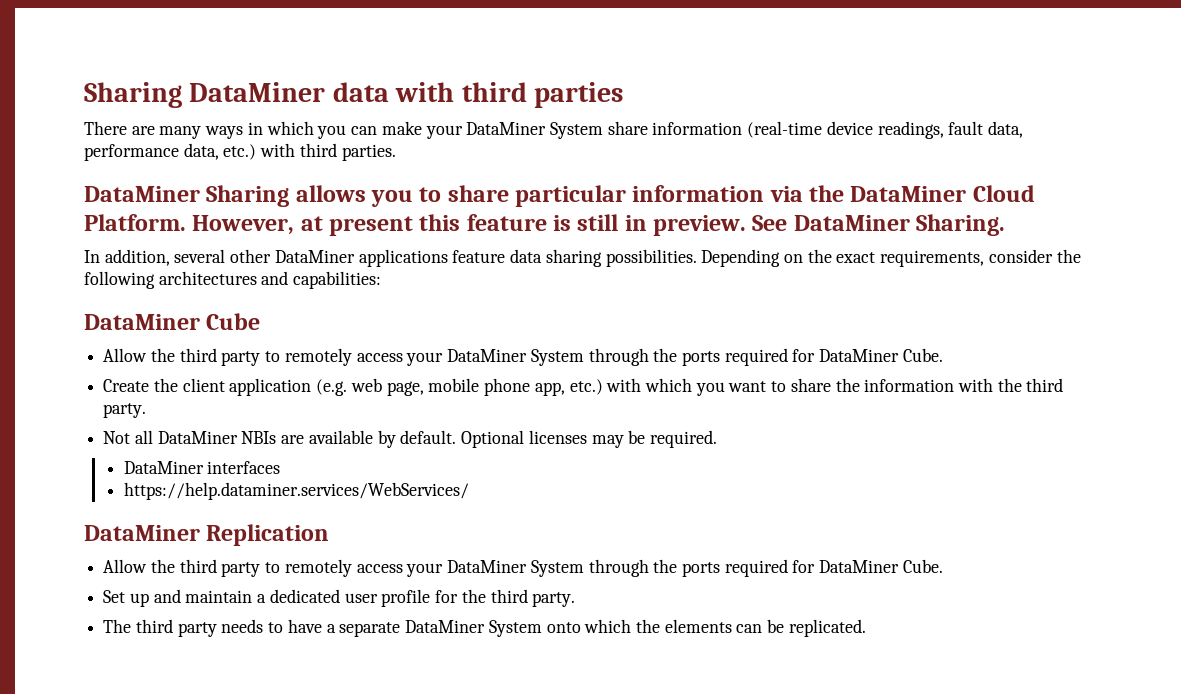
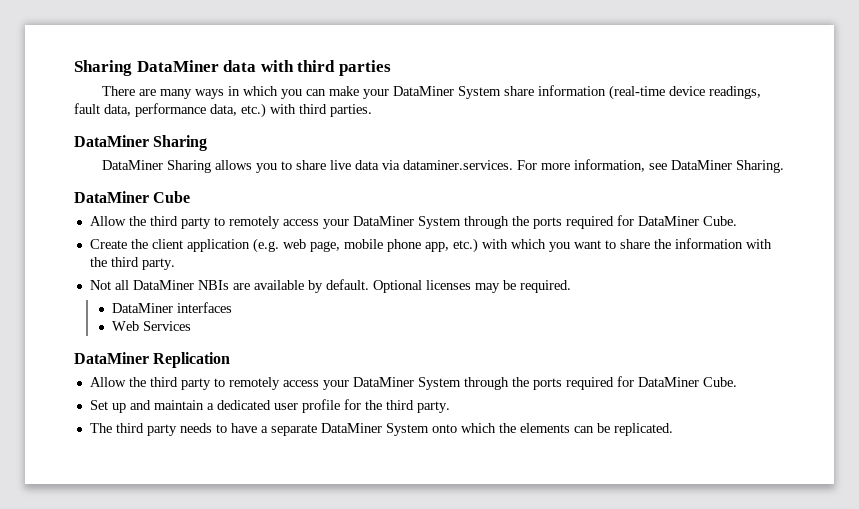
(290, 196) none -> [101,160,211,173] // DataMiner Sharing
[515,185,1035,207] [84,214,1006,236] [84,249,1081,267] [84,271,382,289] particular information via the DataMiner Cloud Platform. However, at present this feature is still in preview. See DataMiner Sharing. // In addition, several other DataMiner applications feature data sharing possibilities. Depending on the exact requirements, consider the following architectures and capabilities: -> [329,159,784,173] live data via dataminer.services. For more information, see DataMiner Sharing.
[123,482,469,500] https://help.dataminer.services/WebServices/ -> [111,321,191,331] Web Services

